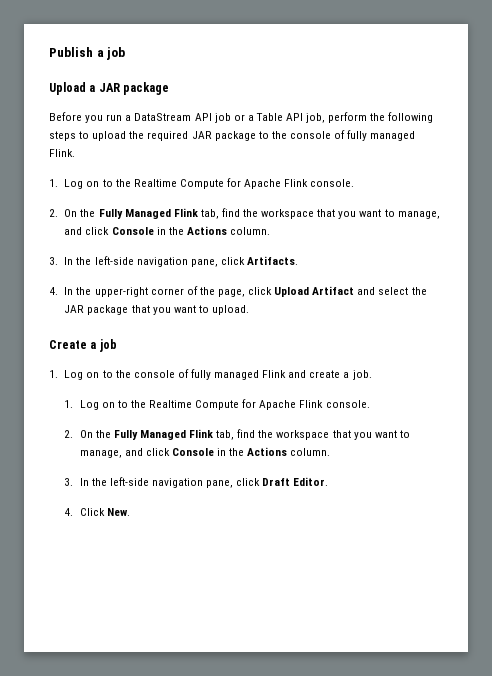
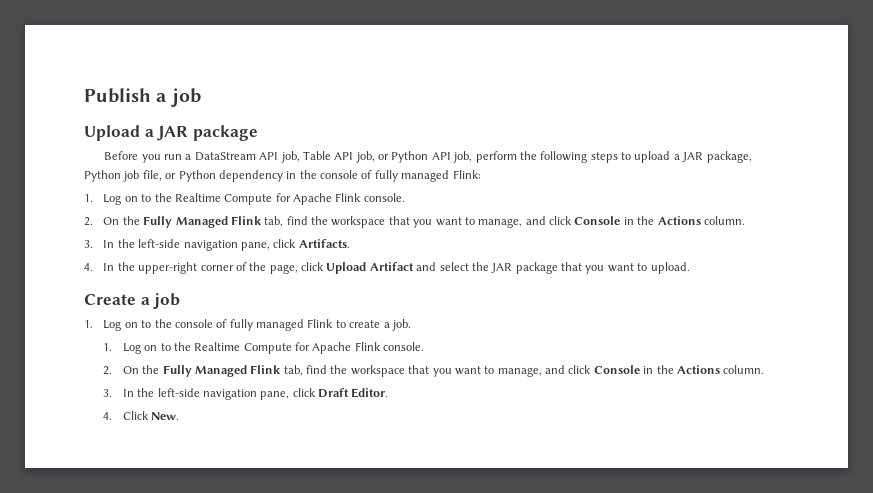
[214,113,283,123] job or a Table -> [280,151,429,163] job, Table API job, or Python
[129,130,416,141] [49,149,75,157] the required JAR package to the console of fully managed Flink. -> [673,151,752,163] [84,170,481,182] a JAR package, Python job file, or Python dependency in the console of fully managed Flink:
[288,370,307,378] and -> [335,320,346,328] to

